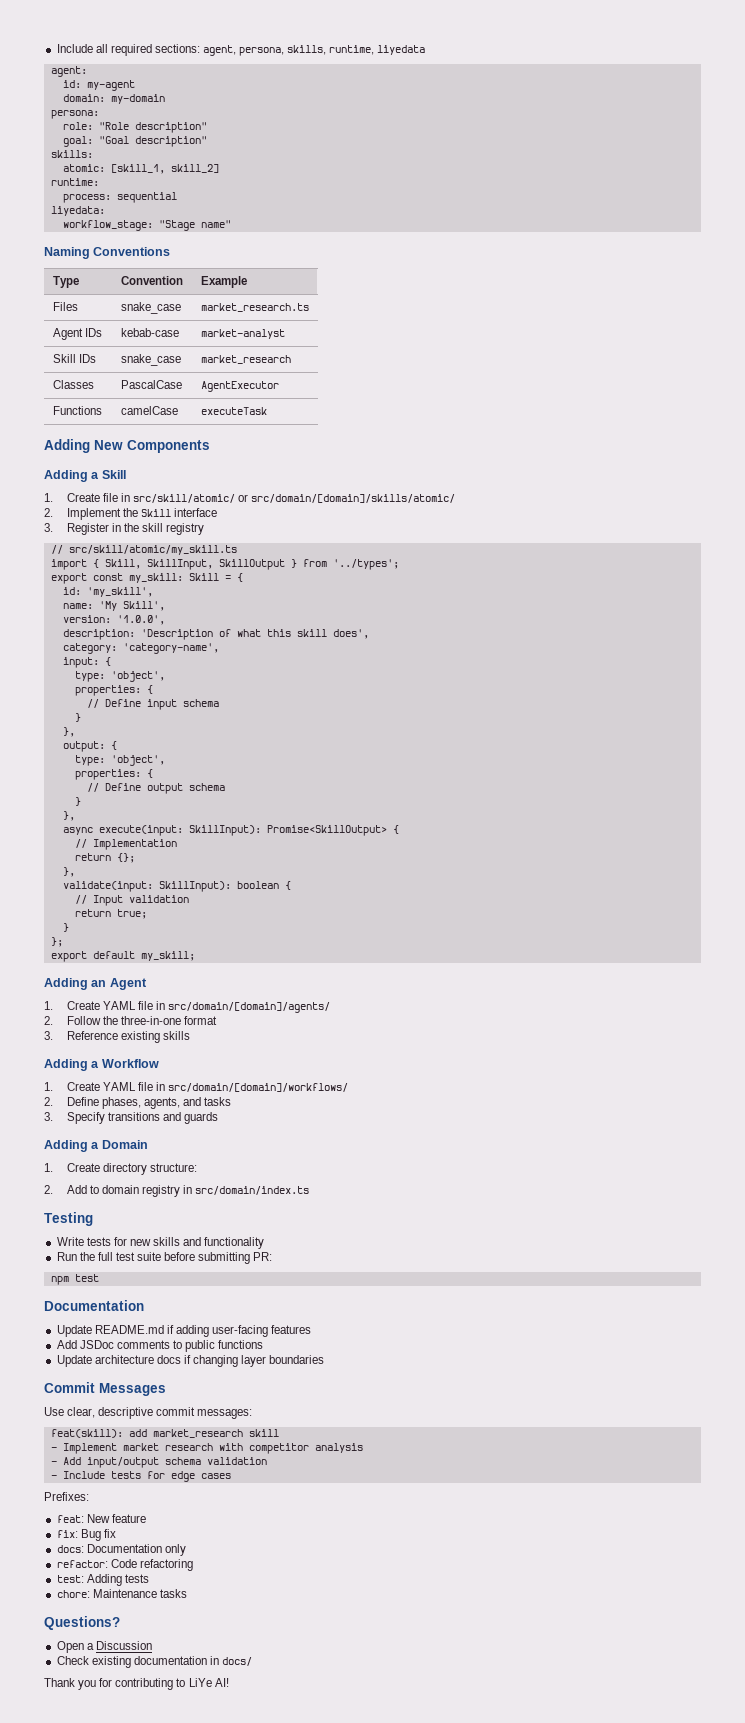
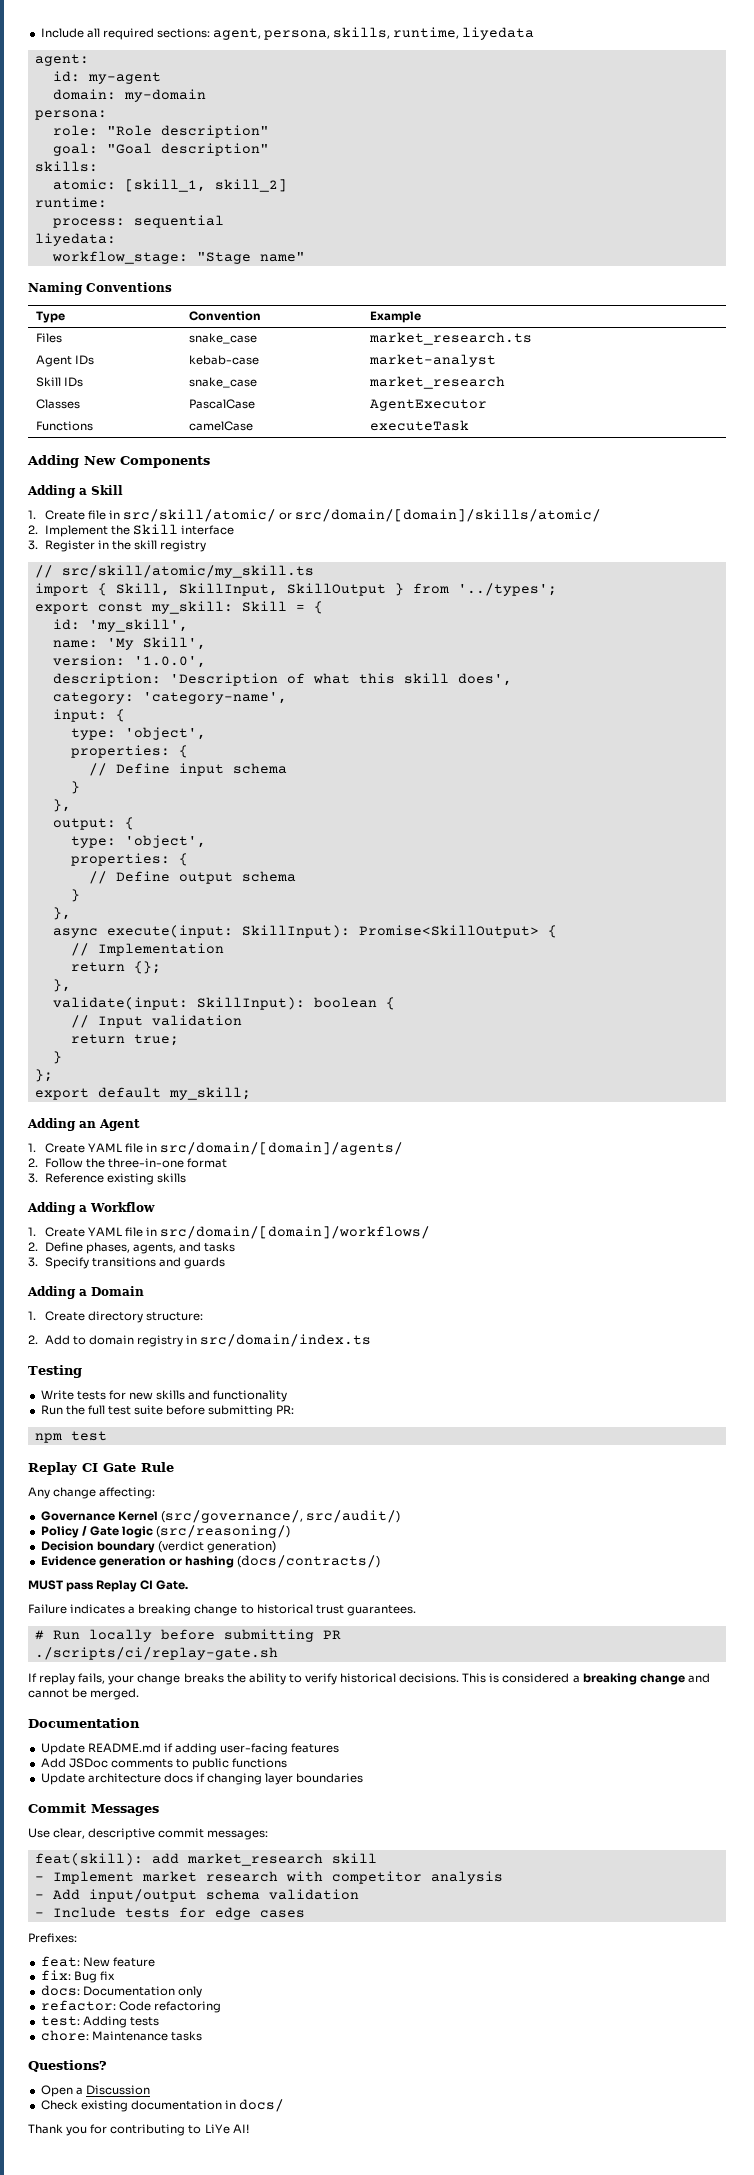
(99, 1278) none -> [28,1462,174,1475] [28,1487,156,1499] [40,1510,400,1523] [40,1525,291,1538] [40,1541,276,1553] [40,1555,381,1568] [28,1580,189,1592] [28,1604,416,1616] [34,1629,341,1642] [34,1647,278,1660] [28,1673,710,1685] [28,1688,140,1700] // Replay CI Gate Rule // Any change affecting: // Governance Kernel (src/governance/, src/audit/) // Policy / Gate logic (src/reasoning/) // Decision boundary (verdict generation) // Evidence generation or hashing (docs/contracts/) // MUST pass Replay CI Gate. // Failure indicates a breaking change to historical trust guarantees. // # Run locally before submitting PR // ./scripts/ci/replay-gate.sh // If replay fails, your change breaks the ability to verify historical decisions. This is considered a breaking change and cannot be merged.

